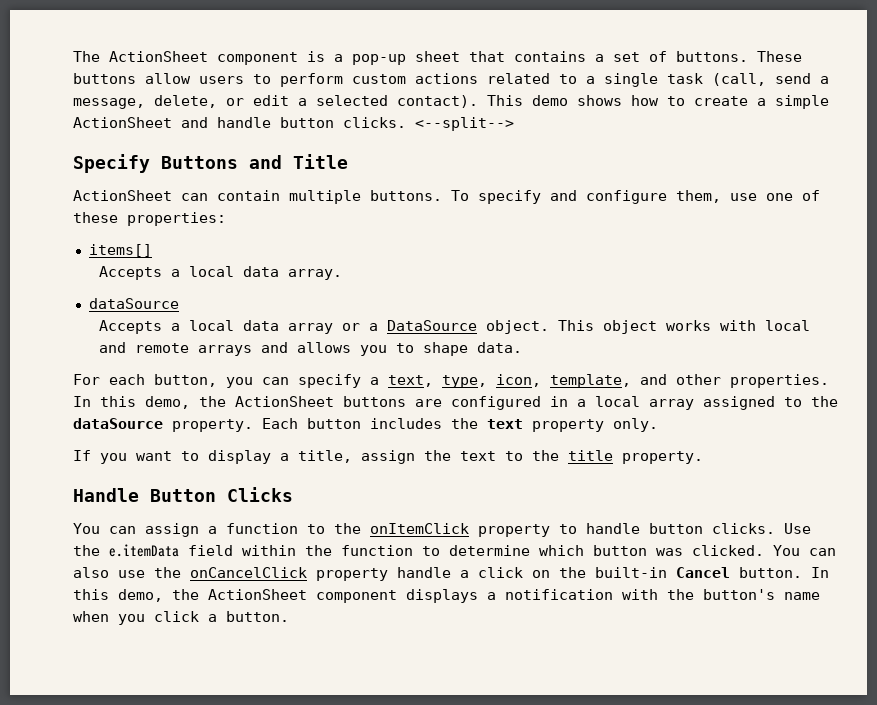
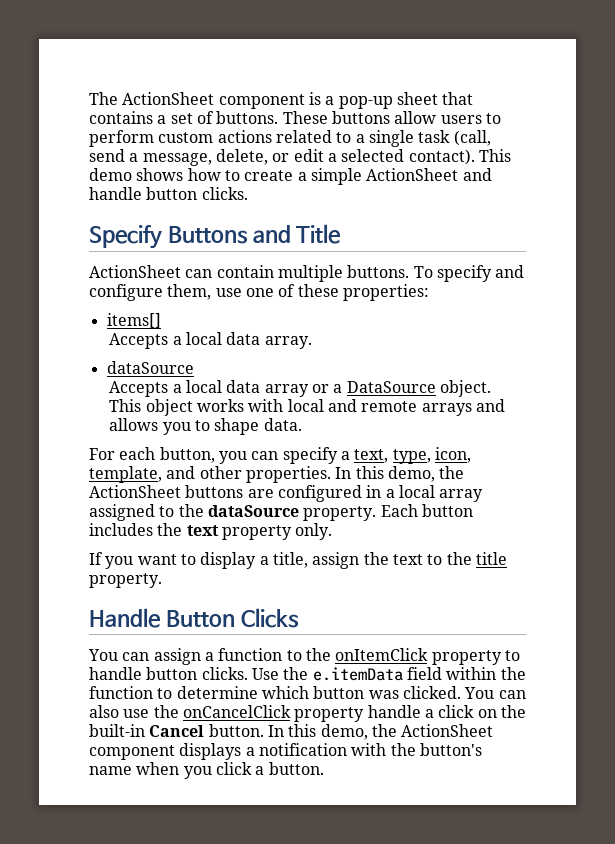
[415,117,514,131] <--split--> -> (248, 193) none

